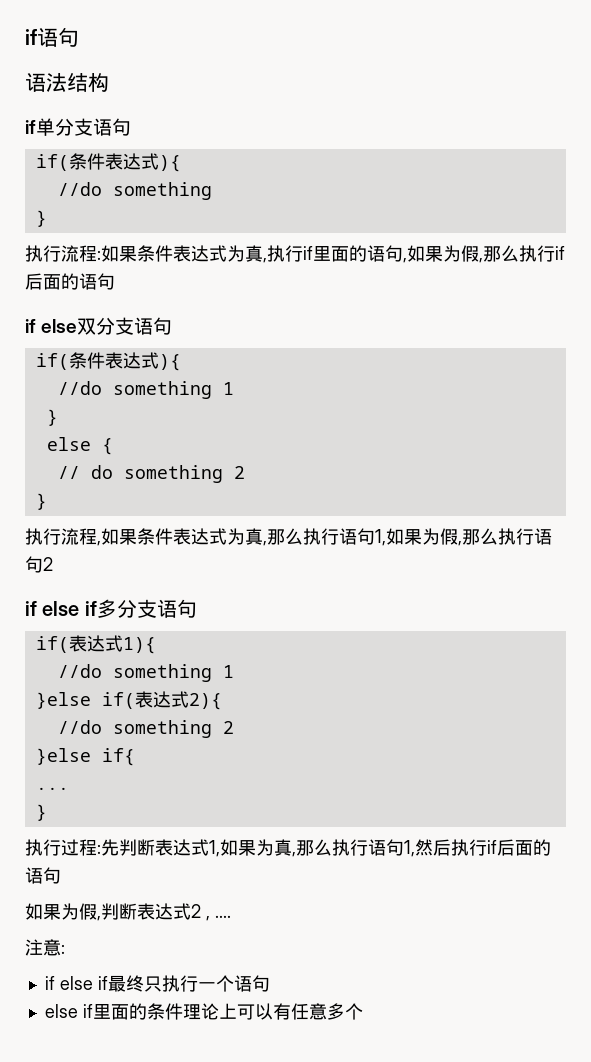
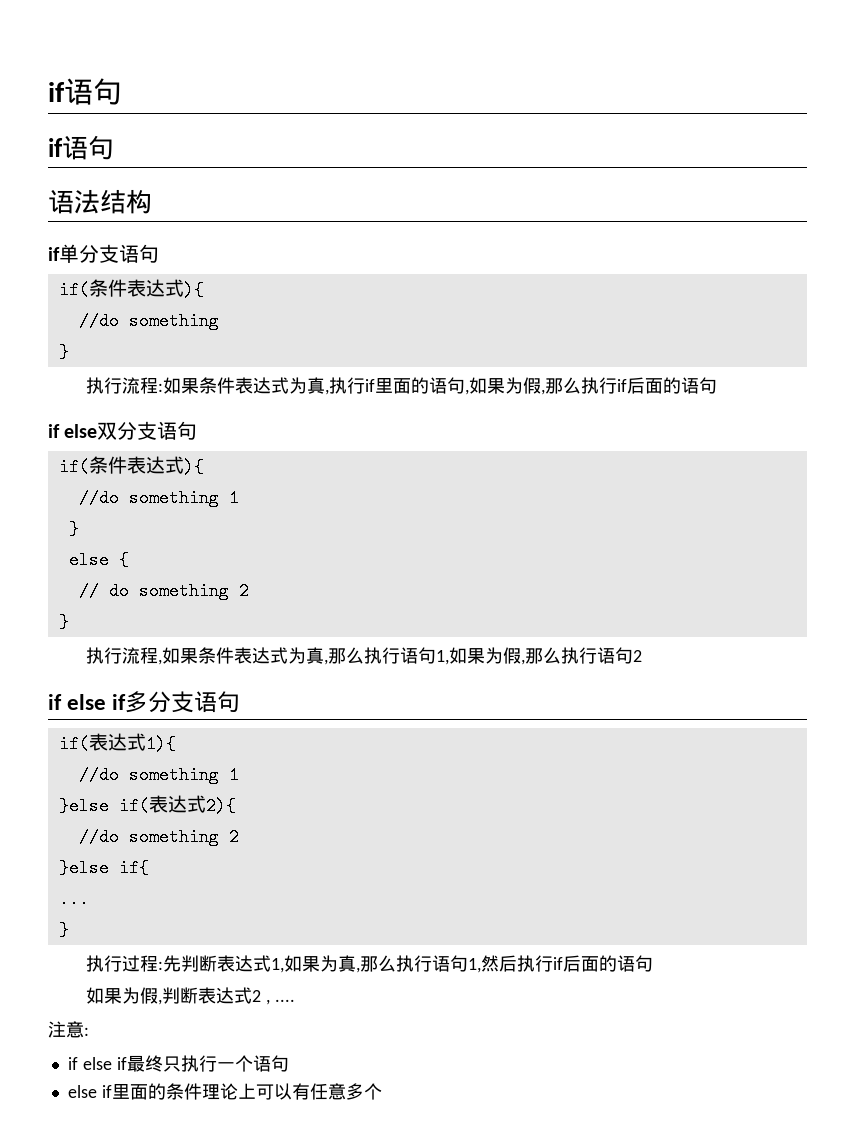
[25,27,79,47] if语句 -> [48,78,122,105] [48,135,114,160] if语句 // if语句

